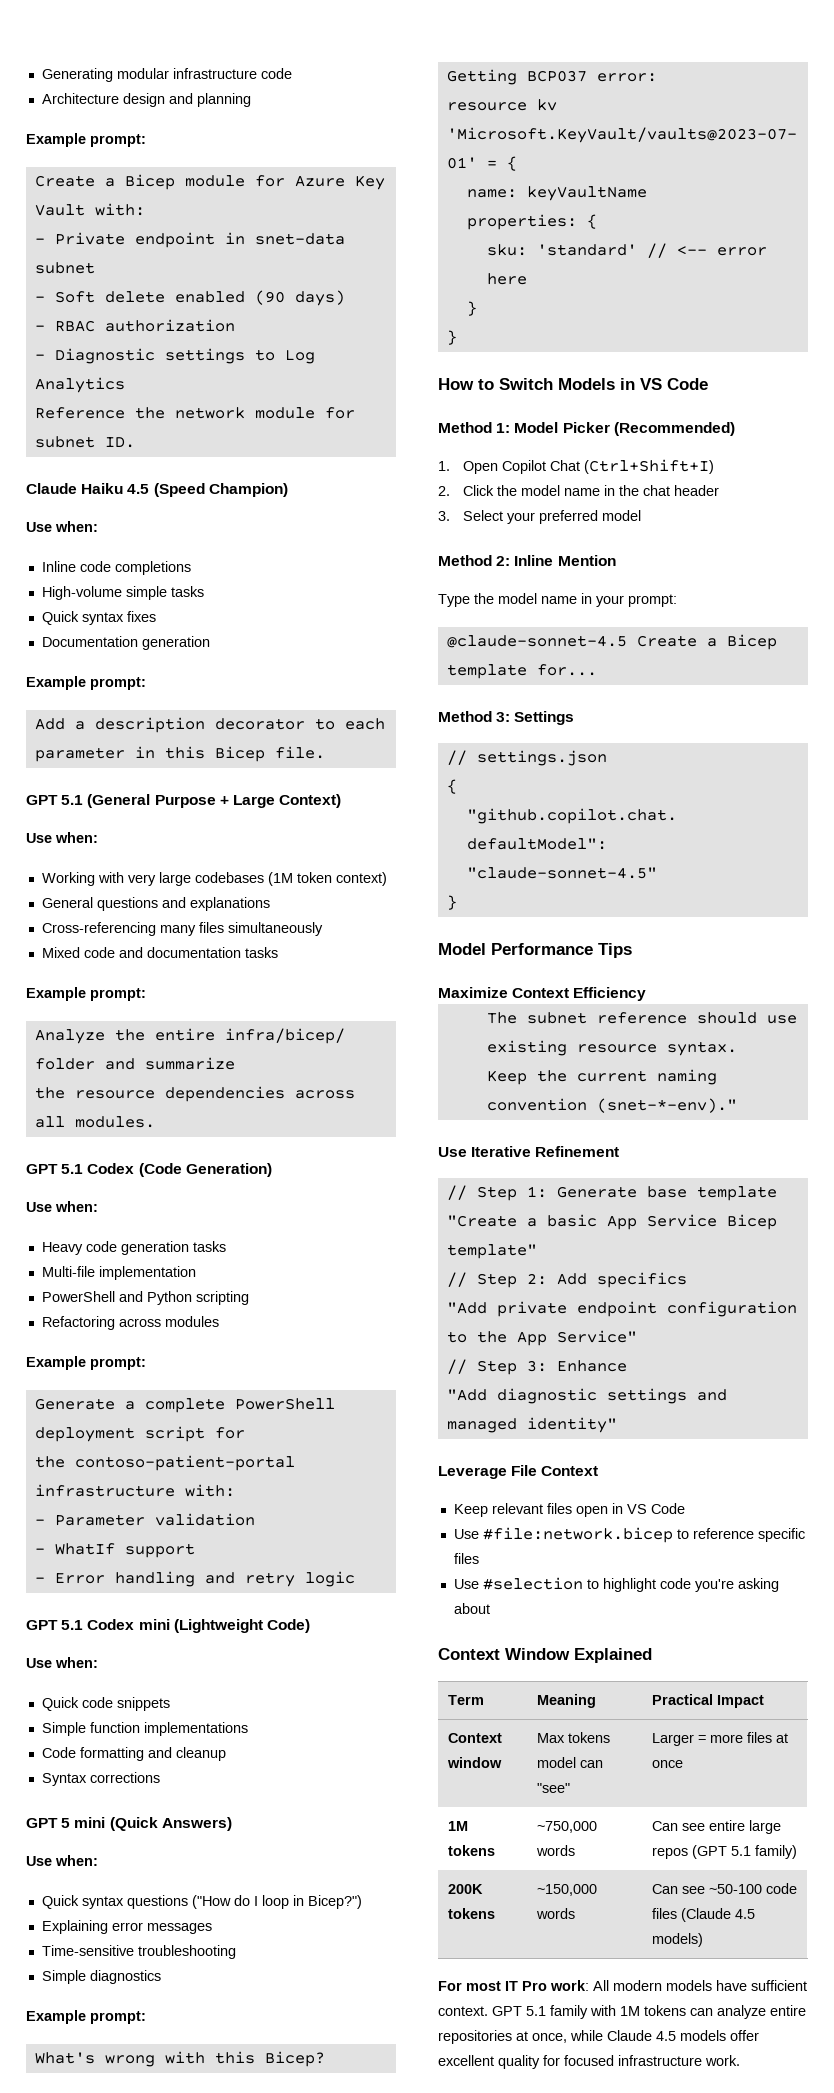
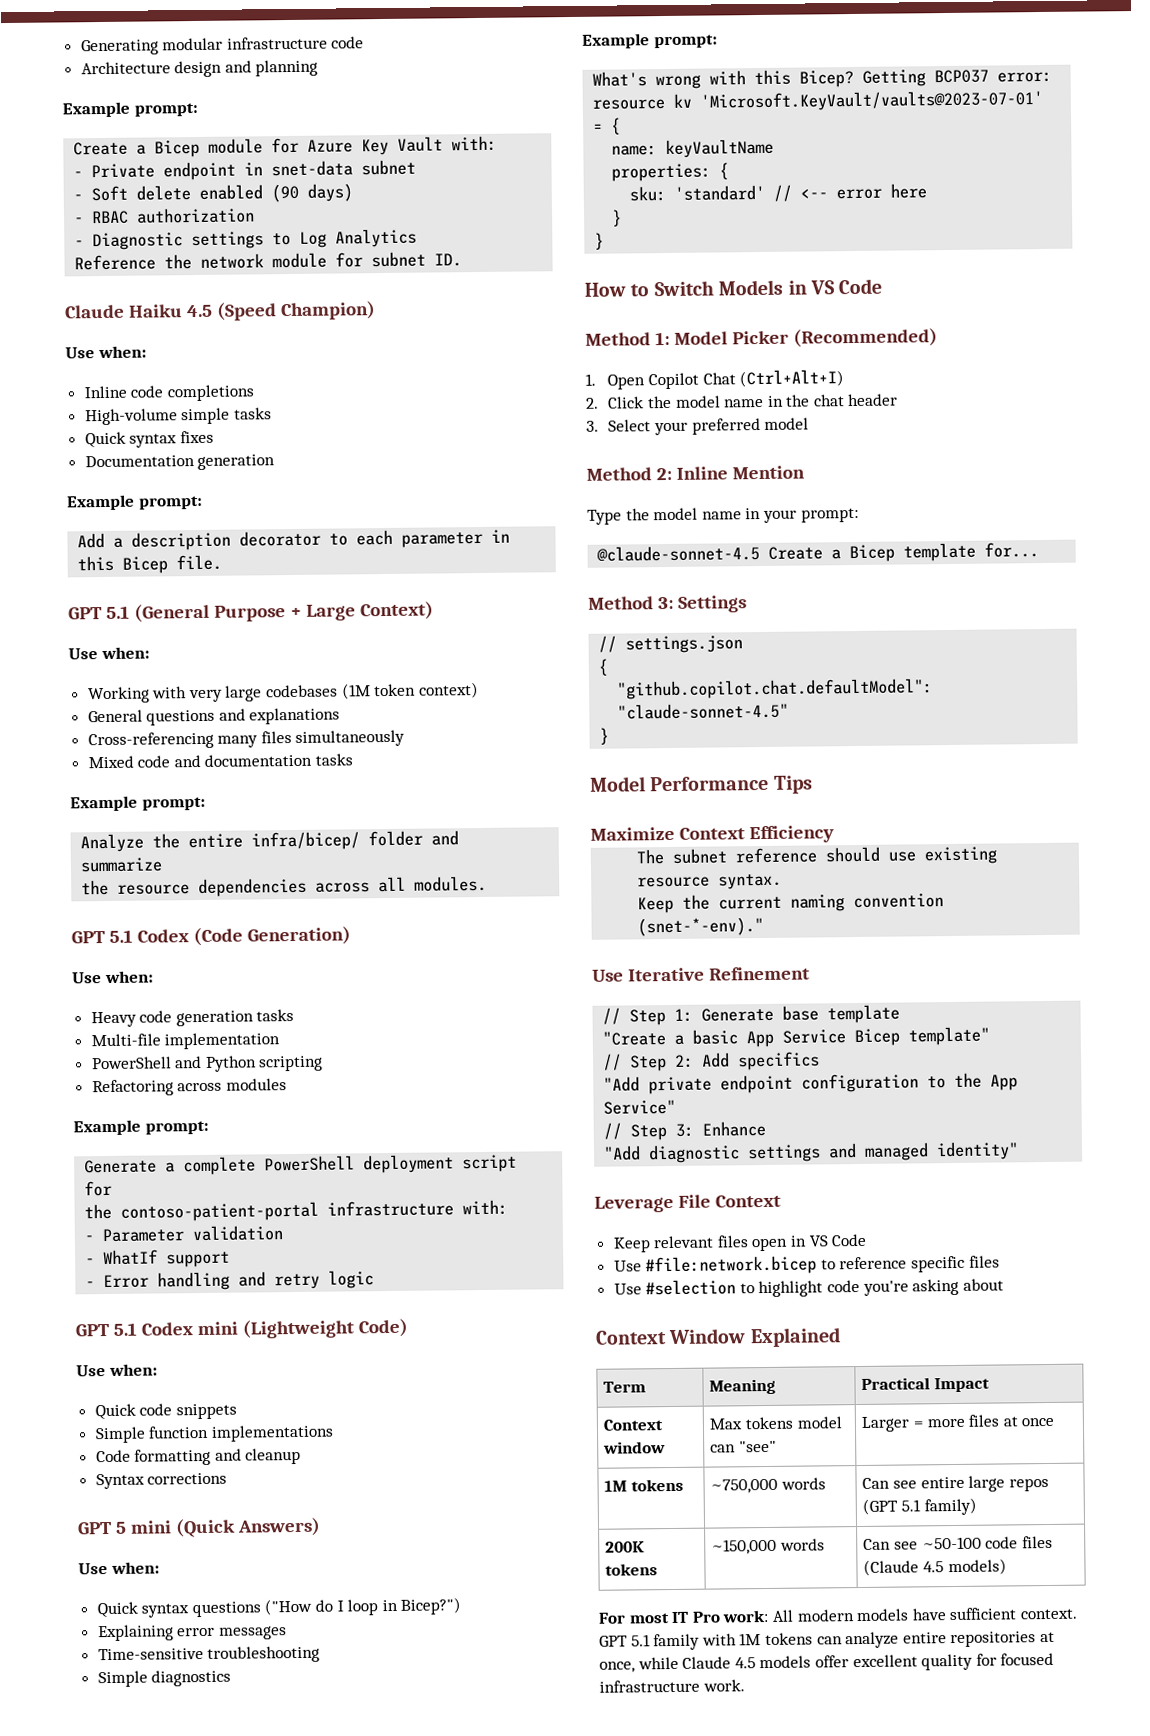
[583,459,714,474] (Ctrl+Shift+I) -> [739,369,845,388] (Ctrl+Alt+I)

